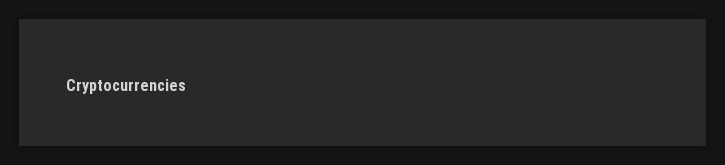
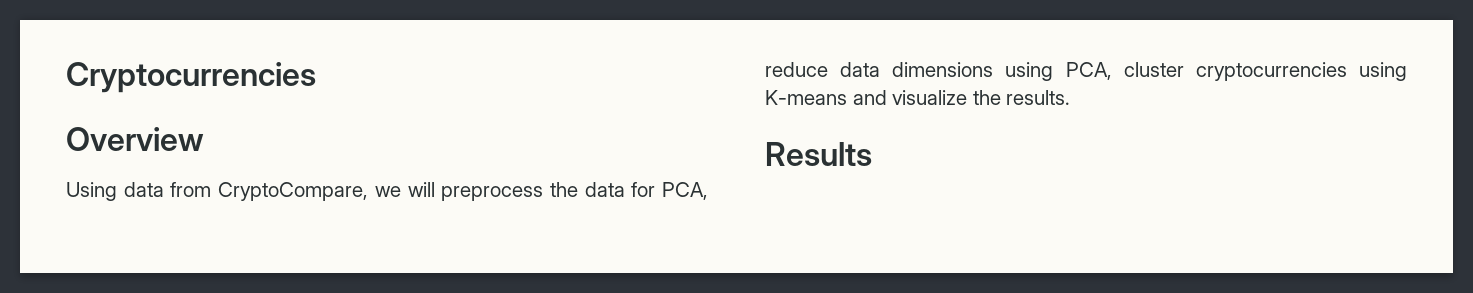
(186, 86) none -> [66,127,204,151] [66,182,708,201] [765,62,1407,81] [765,90,1071,105] [765,142,872,166] // Overview // Using data from CryptoCompare, we will preprocess the data for PCA, reduce data dimensions using PCA, cluster cryptocurrencies using K-means and visualize the results. // Results

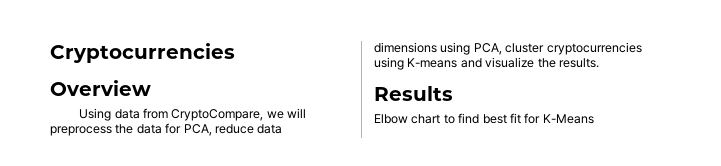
(872, 154) none -> [374,113,594,124] // Elbow chart to find best fit for K-Means

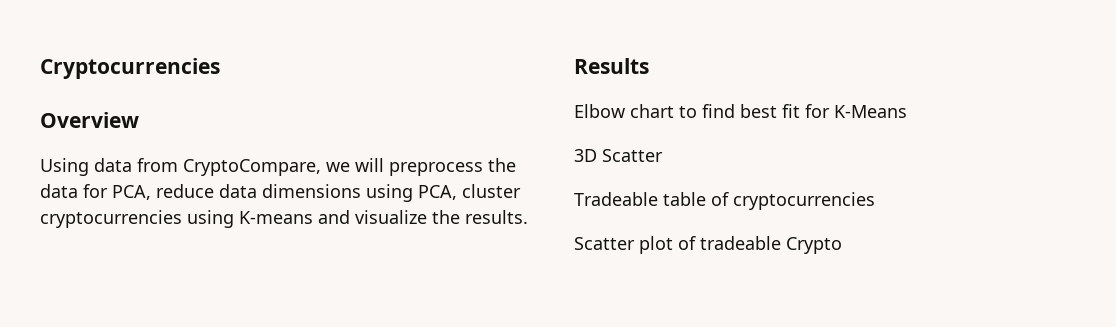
(594, 119) none -> [574,149,663,162] [574,192,875,210] [574,236,842,254] // 3D Scatter // Tradeable table of cryptocurrencies // Scatter plot of tradeable Crypto

